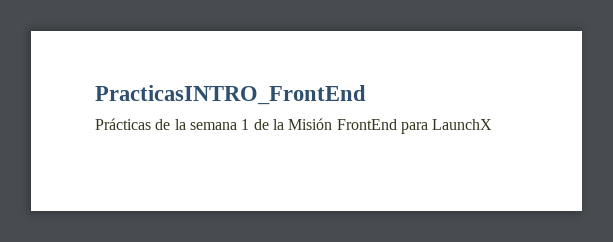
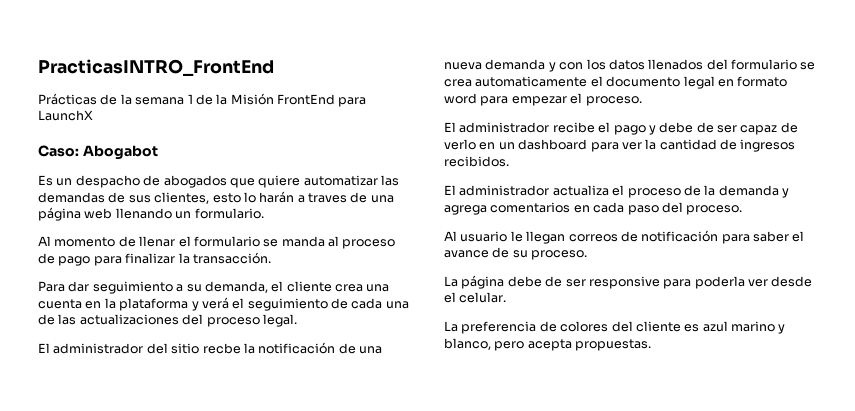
(493, 124) none -> [38,145,158,160] [38,175,399,188] [38,191,394,204] [38,207,264,221] [38,236,396,249] [38,252,271,266] [38,281,390,294] [38,297,409,311] [38,314,297,327] [38,342,382,354] [444,59,816,72] [444,76,788,89] [444,93,642,106] [444,122,798,135] [444,139,796,152] [444,156,509,167] [444,185,789,198] [444,202,743,215] [444,230,805,244] [444,247,588,260] [444,275,813,289] [444,292,507,303] [444,321,786,334] [444,338,652,351] // Caso: Abogabot // Es un despacho de abogados que quiere automatizar las demandas de sus clientes, esto lo harán a traves de una página web llenando un formulario. // Al momento de llenar el formulario se manda al proceso de pago para finalizar la transacción. // Para dar seguimiento a su demanda, el cliente crea una cuenta en la plataforma y verá el seguimiento de cada una de las actualizaciones del proceso legal. // El administrador del sitio recbe la notificación de una nueva demanda y con los datos llenados del formulario se crea automaticamente el documento legal en formato word para empezar el proceso. // El administrador recibe el pago y debe de ser capaz de verlo en un dashboard para ver la cantidad de ingresos recibidos. // El administrador actualiza el proceso de la demanda y agrega comentarios en cada paso del proceso. // Al usuario le llegan correos de notificación para saber el avance de su proceso. // La página debe de ser responsive para poderla ver desde el celular. // La preferencia de colores del cliente es azul marino y blanco, pero acepta propuestas.

